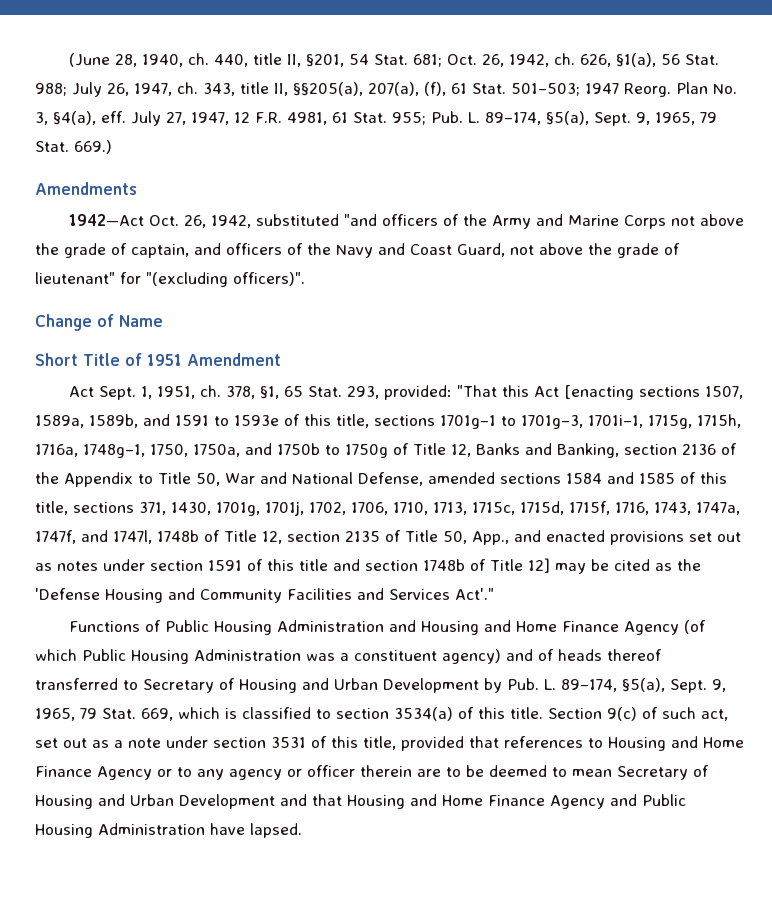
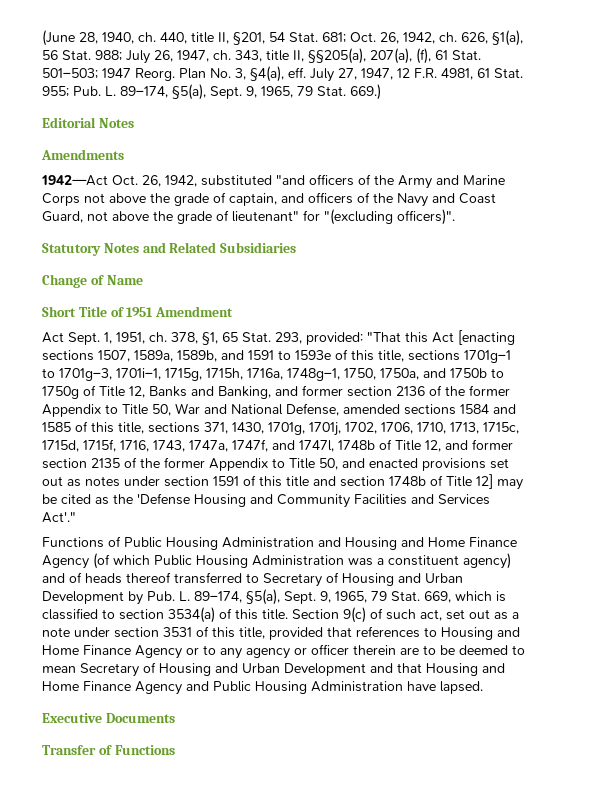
(112, 147) none -> [42,117,134,128] // Editorial Notes
(305, 279) none -> [42,242,297,256] // Statutory Notes and Related Subsidiaries
(619, 450) none -> [275,385,343,396] and former
(59, 478) none -> [469,385,510,396] former
(282, 537) none -> [445,439,513,450] and former
[405,530,509,545] Title 50, App., -> [140,457,338,471] the former Appendix to Title 50,
(302, 830) none -> [42,713,175,723] [42,745,175,755] // Executive Documents // Transfer of Functions

